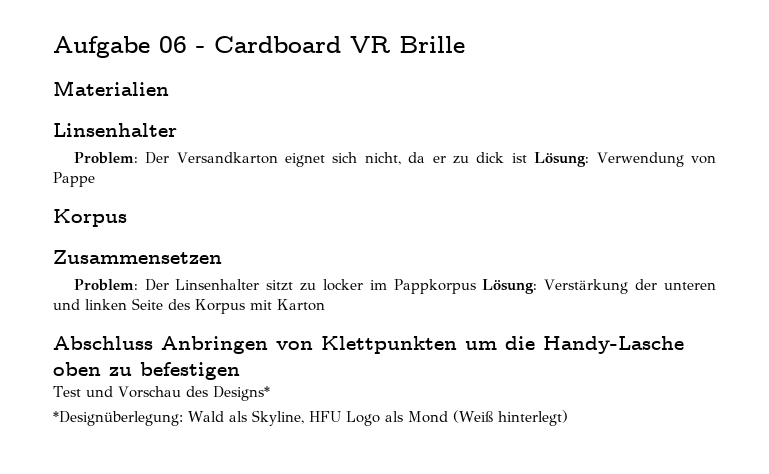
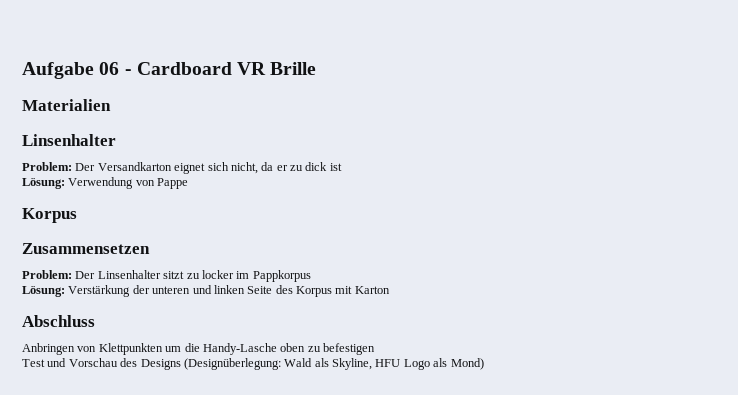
(527, 158) none -> (342, 167) //
(476, 286) none -> (311, 276) //
(153, 343) none -> (95, 321) //
[212,386,270,401] [53,411,183,426] Designs* // *Designüberlegung: -> [140,358,281,370] Designs (Designüberlegung:
[407,410,568,426] Mond (Weiß hinterlegt) -> [450,358,484,370] Mond)

